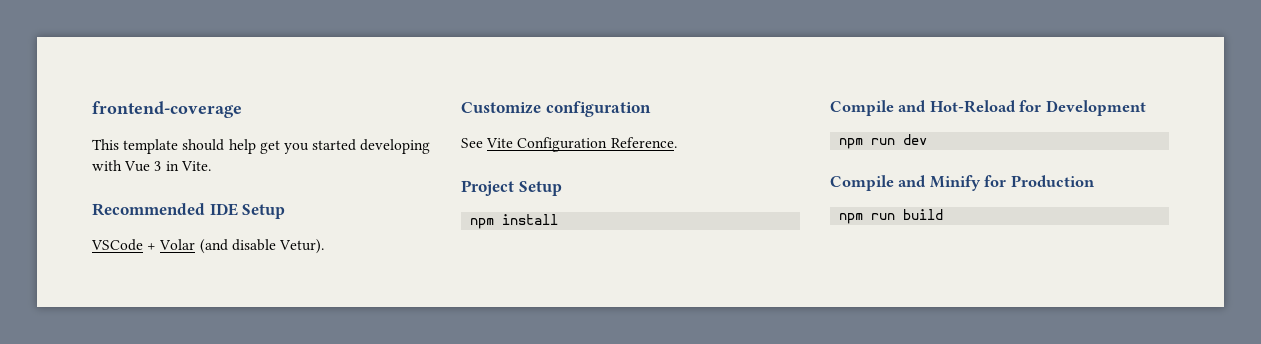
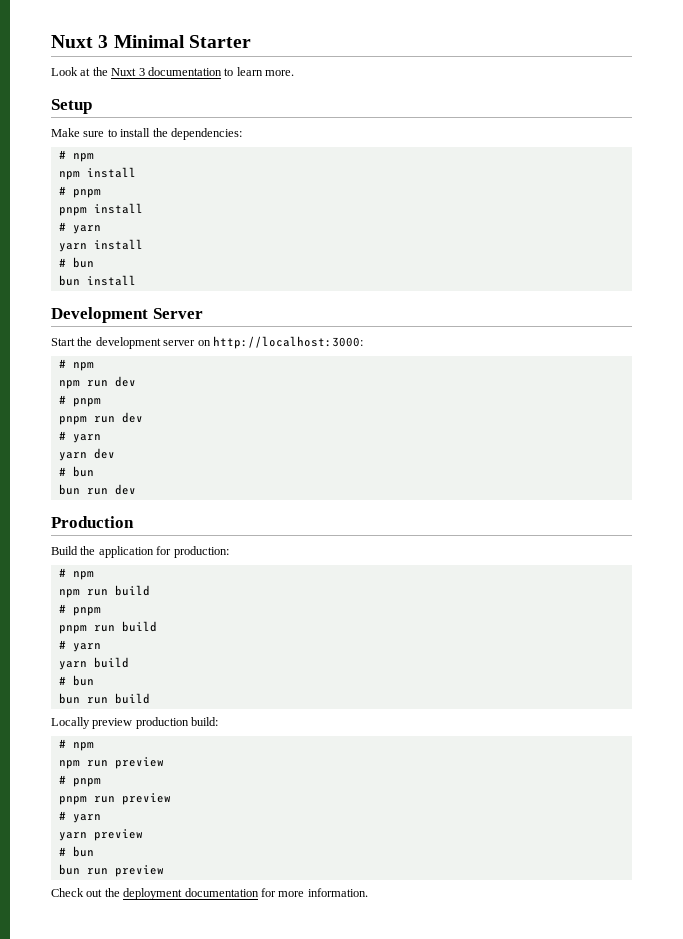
[92,101,242,118] [92,139,431,154] [92,160,211,172] [92,203,286,219] [91,239,324,254] [461,101,651,117] [461,137,677,152] [461,180,562,196] [470,214,559,229] [830,100,1146,116] [839,134,928,149] [830,175,1095,191] [839,209,944,224] frontend-coverage // This template should help get you started developing with Vue 3 in Vite. // Recommended IDE Setup // VSCode + Volar (and disable Vetur). // Customize configuration // See Vite Configuration Reference. // Project Setup // npm install // Compile and Hot-Reload for Development // npm run dev // Compile and Minify for Production // npm run build -> [51,35,251,48] [51,67,294,76] [51,99,92,114] [51,128,242,140] [58,150,94,162] [58,167,136,180] [58,186,101,198] [58,203,143,216] [58,222,101,234] [58,239,143,252] [58,257,94,268] [58,275,136,286] [51,307,203,323] [51,336,363,349] [58,359,94,371] [58,376,136,389] [58,395,101,407] [58,412,143,425] [58,431,101,443] [58,448,115,461] [58,466,94,477] [58,484,136,495] [51,516,134,528] [51,546,229,558] [58,568,94,580] [58,585,150,598] [58,604,101,616] [58,621,157,634] [58,640,101,652] [58,657,129,670] [58,675,94,686] [58,693,150,704] [51,717,219,729] [58,739,94,751] [58,757,164,769] [58,775,101,787] [58,793,171,805] [58,811,101,823] [58,829,143,841] [58,846,94,857] [58,864,164,877] [51,888,368,900] Nuxt 3 Minimal Starter // Look at the Nuxt 3 documentation to learn more. // Setup // Make sure to install the dependencies: // # npm // npm install // # pnpm // pnpm install // # yarn // yarn install // # bun // bun install // Development Server // Start the development server on http://localhost:3000: // # npm // npm run dev // # pnpm // pnpm run dev // # yarn // yarn dev // # bun // bun run dev // Production // Build the application for production: // # npm // npm run build // # pnpm // pnpm run build // # yarn // yarn build // # bun // bun run build // Locally preview production build: // # npm // npm run preview // # pnpm // pnpm run preview // # yarn // yarn preview // # bun // bun run preview // Check out the deployment documentation for more information.

